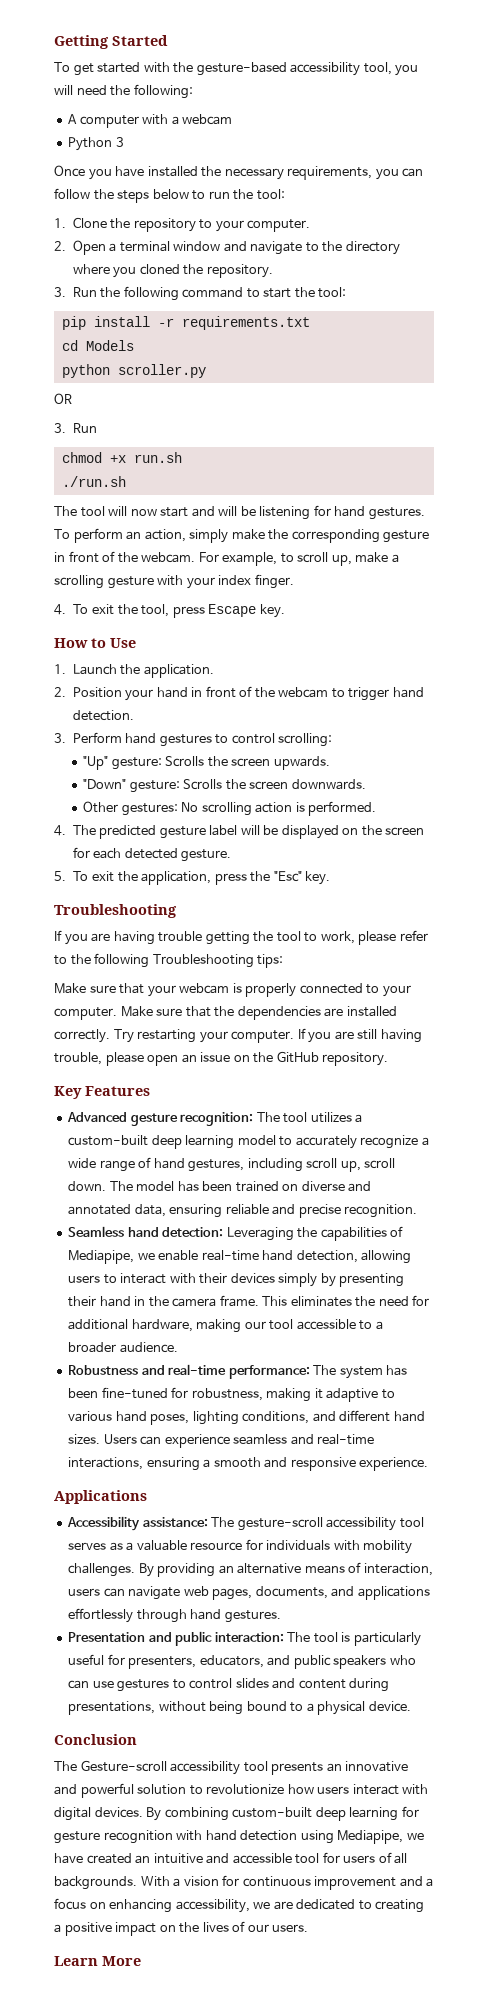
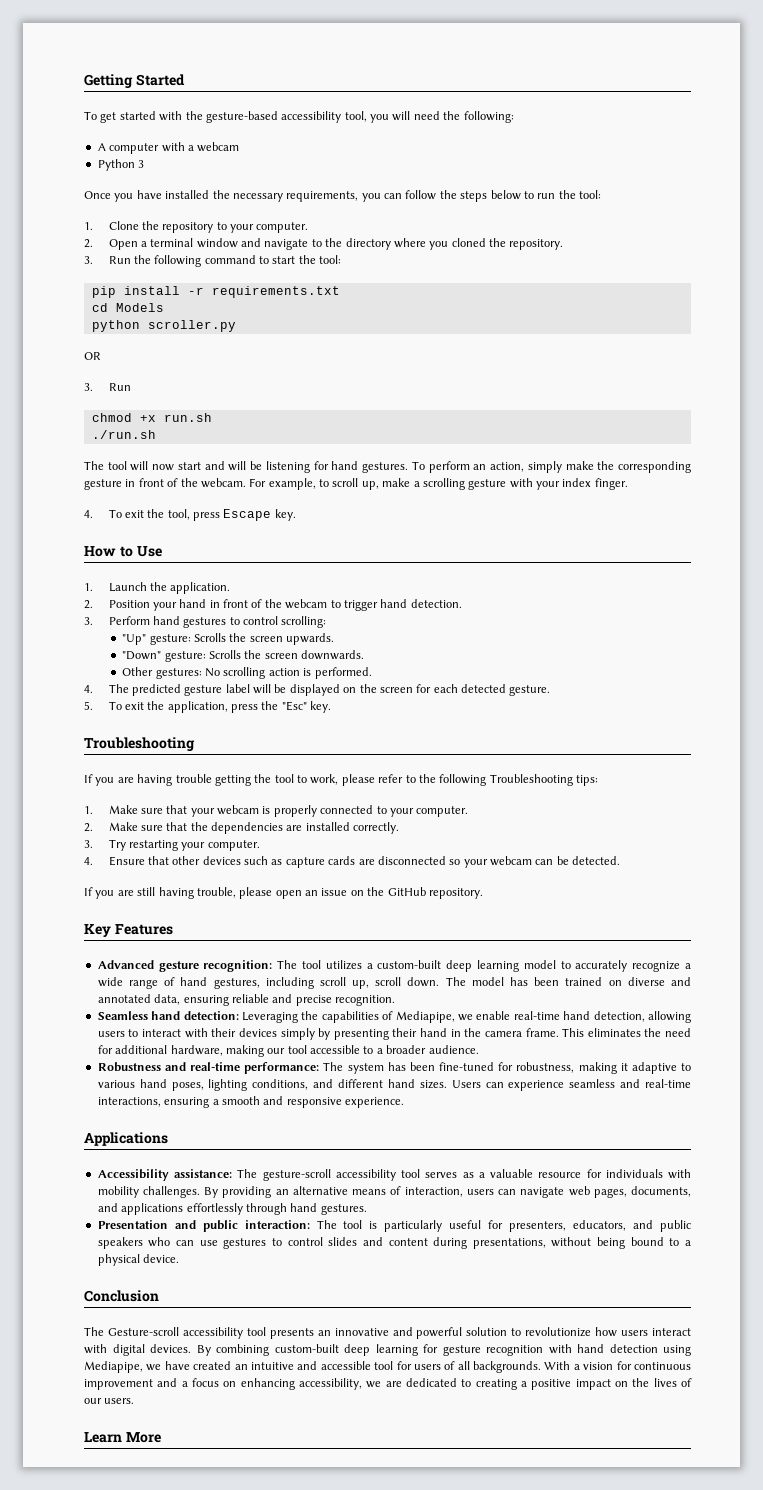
(284, 961) none -> [84,806,93,814] 1.
(117, 1013) none -> [84,823,93,832] // 2.
(110, 1036) none -> [84,840,93,848] // 3.
(295, 1036) none -> [84,856,621,868] // 4. Ensure that other devices such as capture cards are disconnected so your webcam can be detected. //

